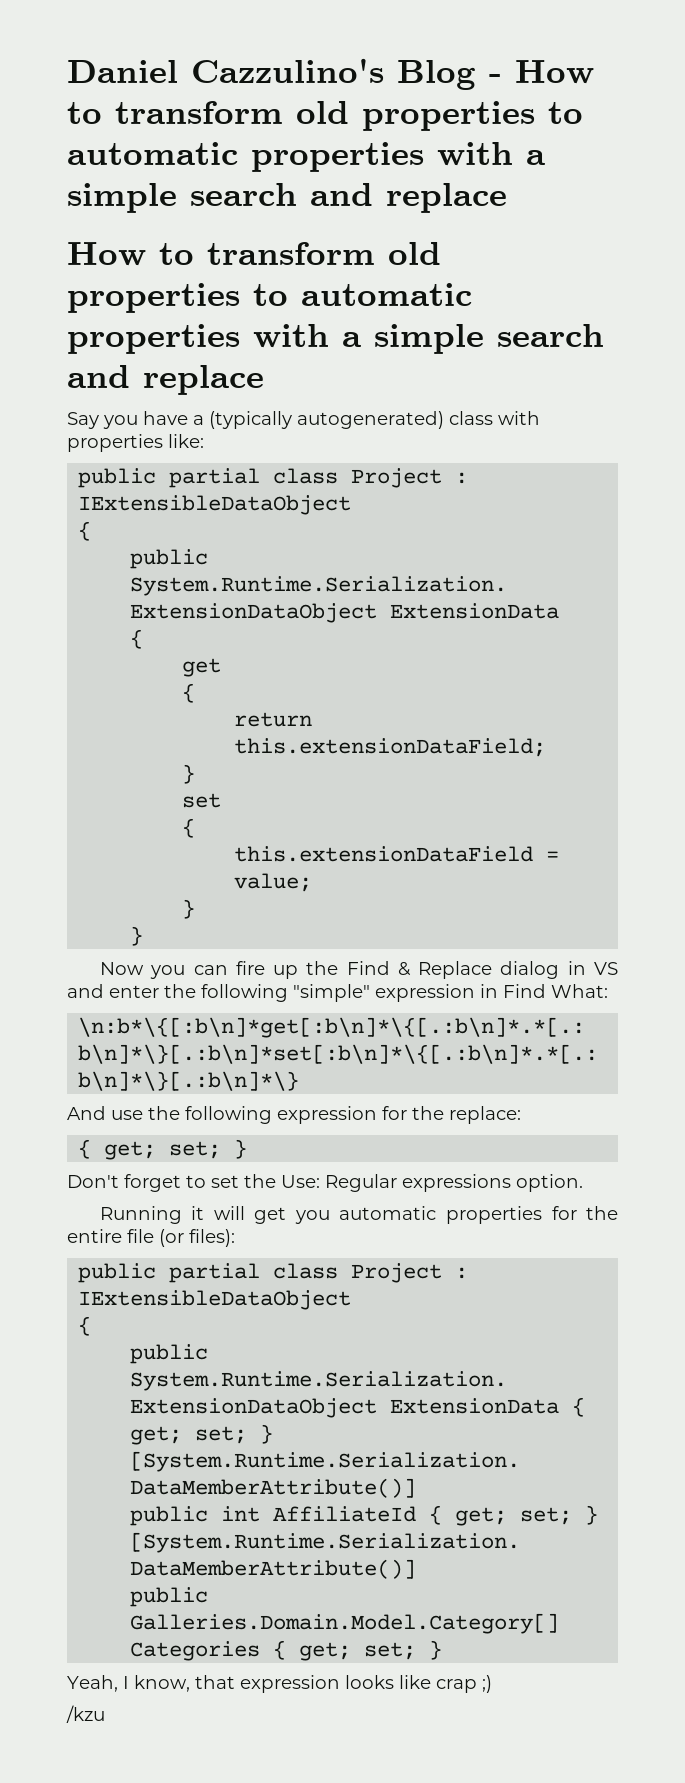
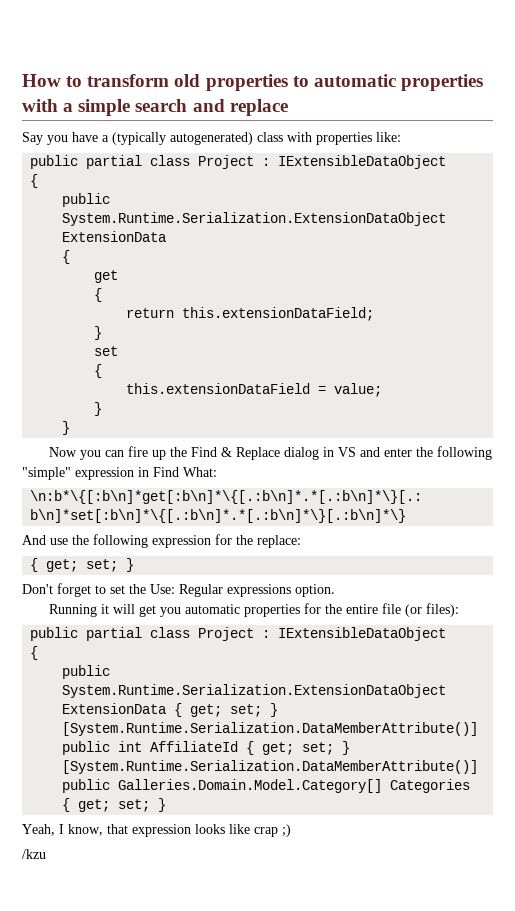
[67,58,594,90] [67,101,583,131] [67,142,545,172] [67,183,507,213] Daniel Cazzulino's Blog - How to transform old properties to automatic properties with a simple search and replace // -> (22, 80) none

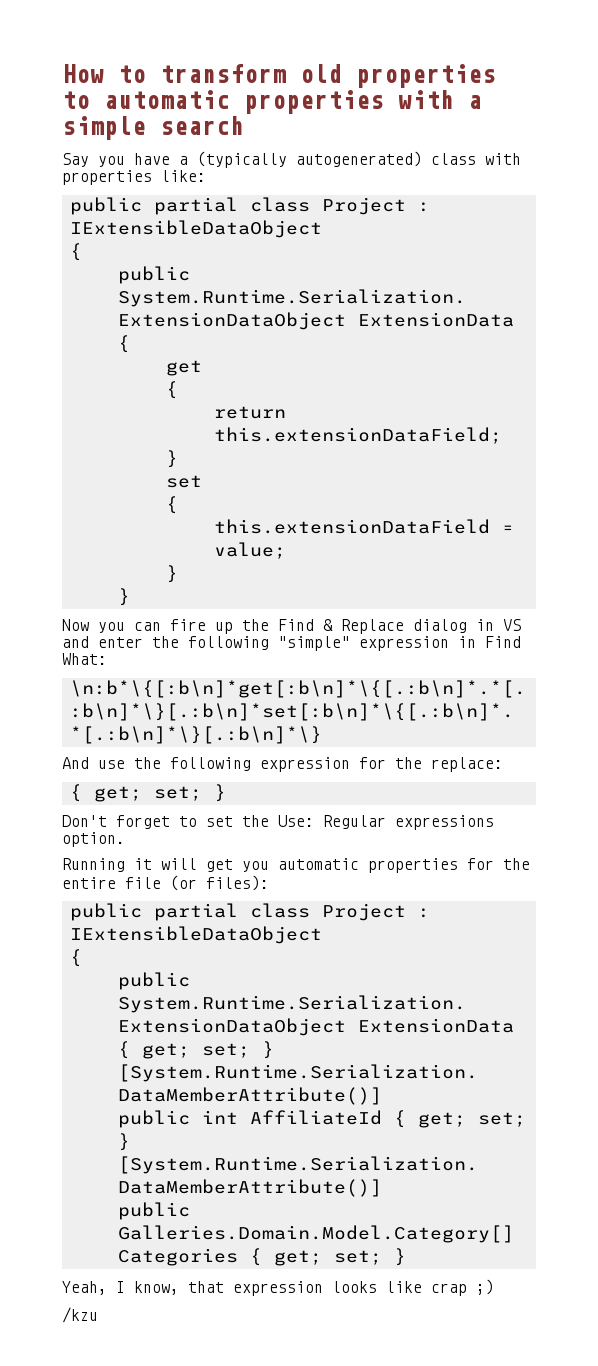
[192,99,288,116] and replace -> (244, 125) none

